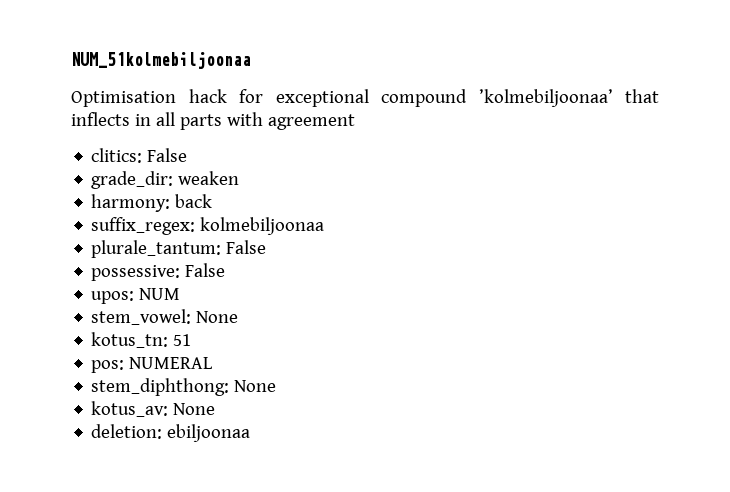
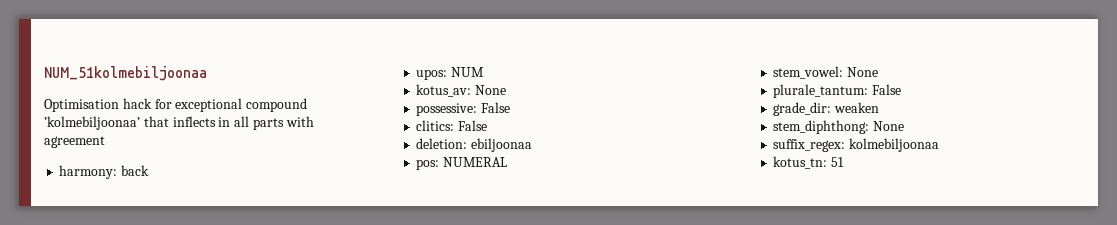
[91,148,143,163] clitics: -> [59,165,150,179] [416,67,485,80] [416,84,507,97] [416,102,511,116] [416,120,488,131] [416,138,533,152] [416,157,508,170] [773,66,879,79] [773,84,869,98] harmony: back // upos: NUM // kotus_av: None // possessive: False // clitics: False // deletion: ebiljoonaa // pos: NUMERAL // stem_vowel: None // plurale_tantum:
[91,194,213,212] harmony: back -> [773,120,905,134] stem_diphthong: None
[91,240,267,258] [91,263,226,281] [91,288,181,304] [91,309,239,325] [91,332,192,348] [91,357,213,373] [91,378,277,396] [91,401,216,417] [91,424,251,442] plurale_tantum: False // possessive: False // upos: NUM // stem_vowel: None // kotus_tn: 51 // pos: NUMERAL // stem_diphthong: None // kotus_av: None // deletion: ebiljoonaa -> [773,156,845,169] kotus_tn: 51

